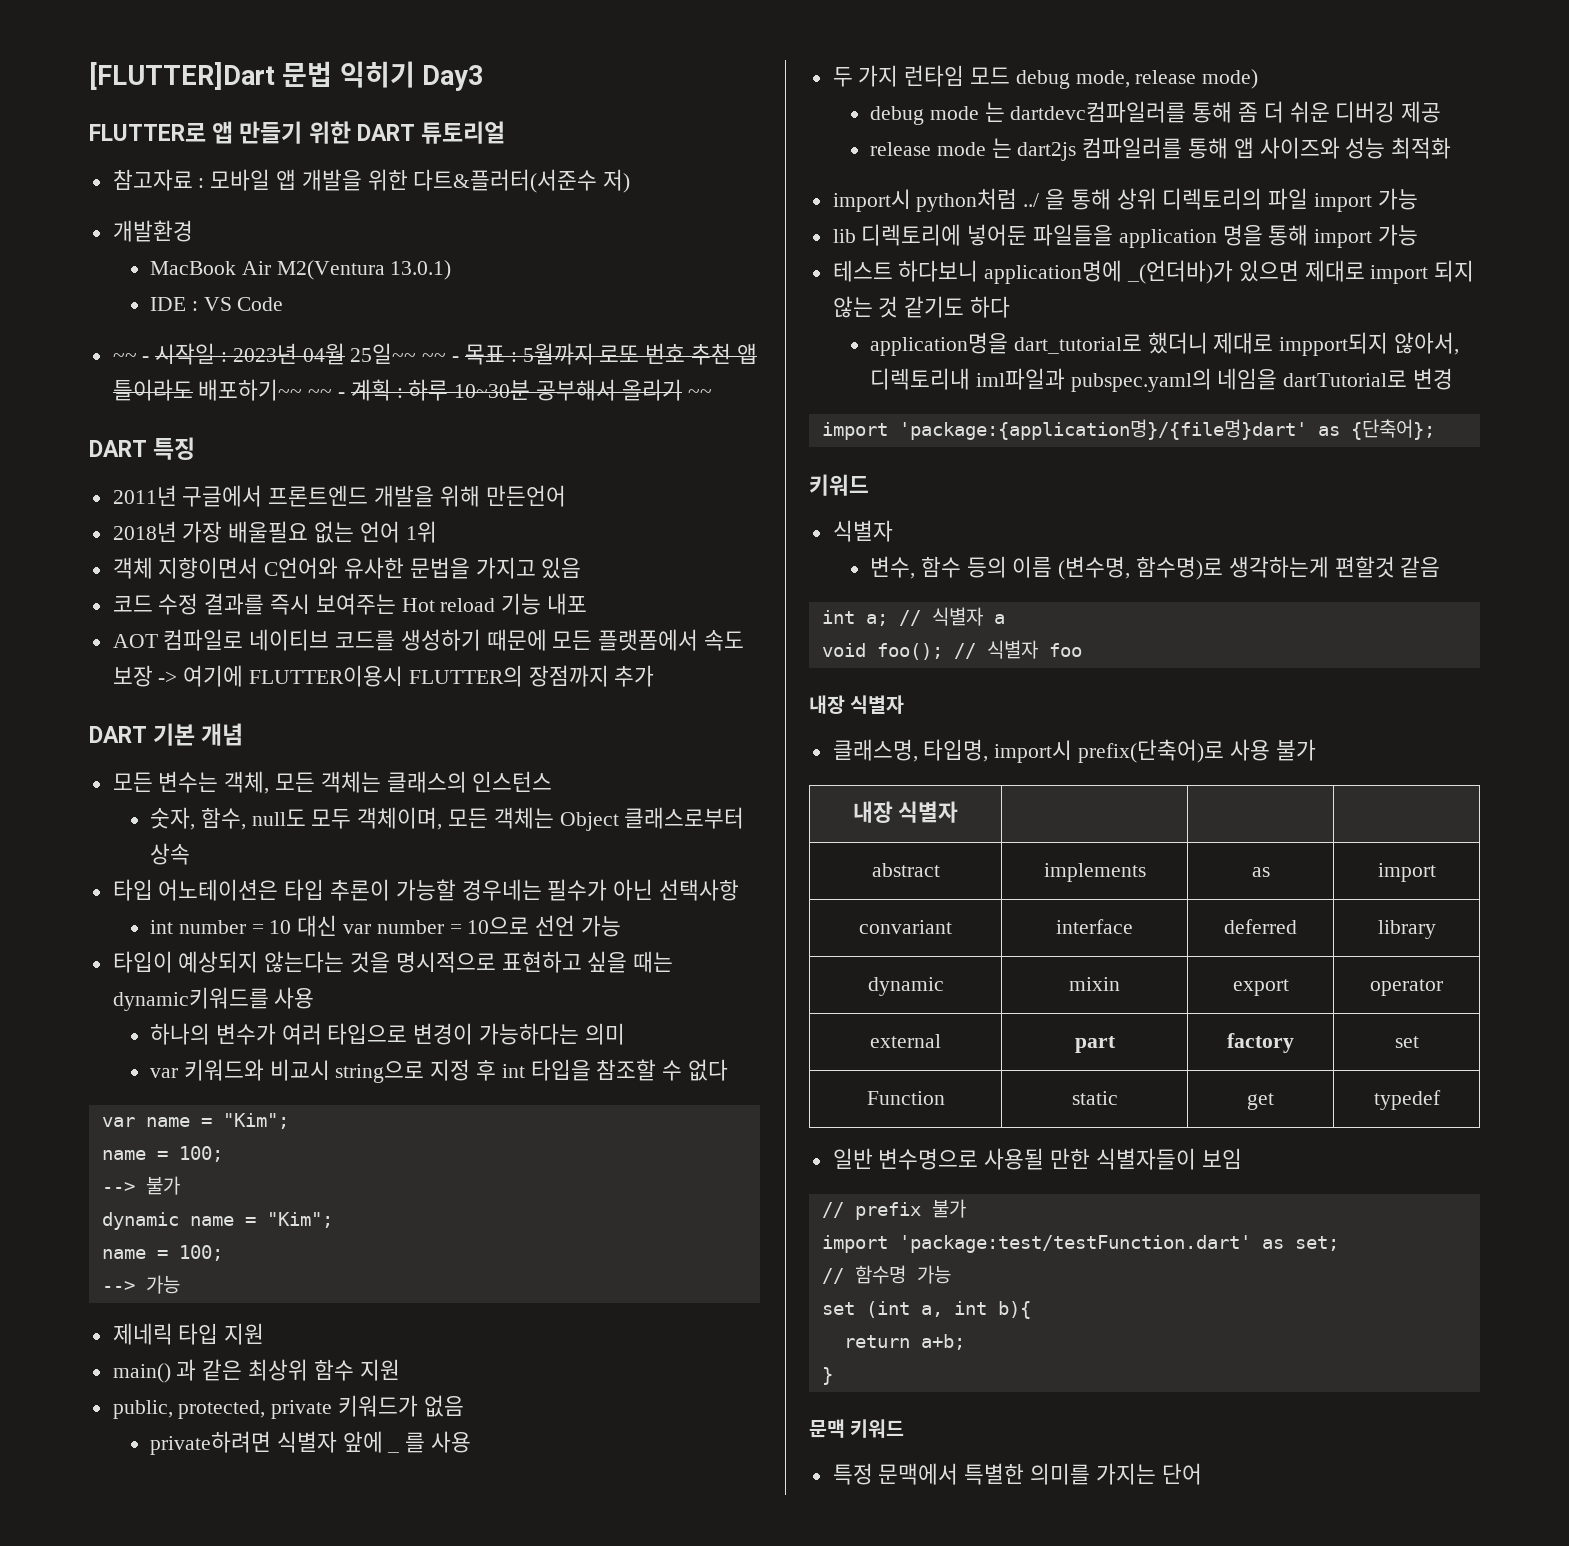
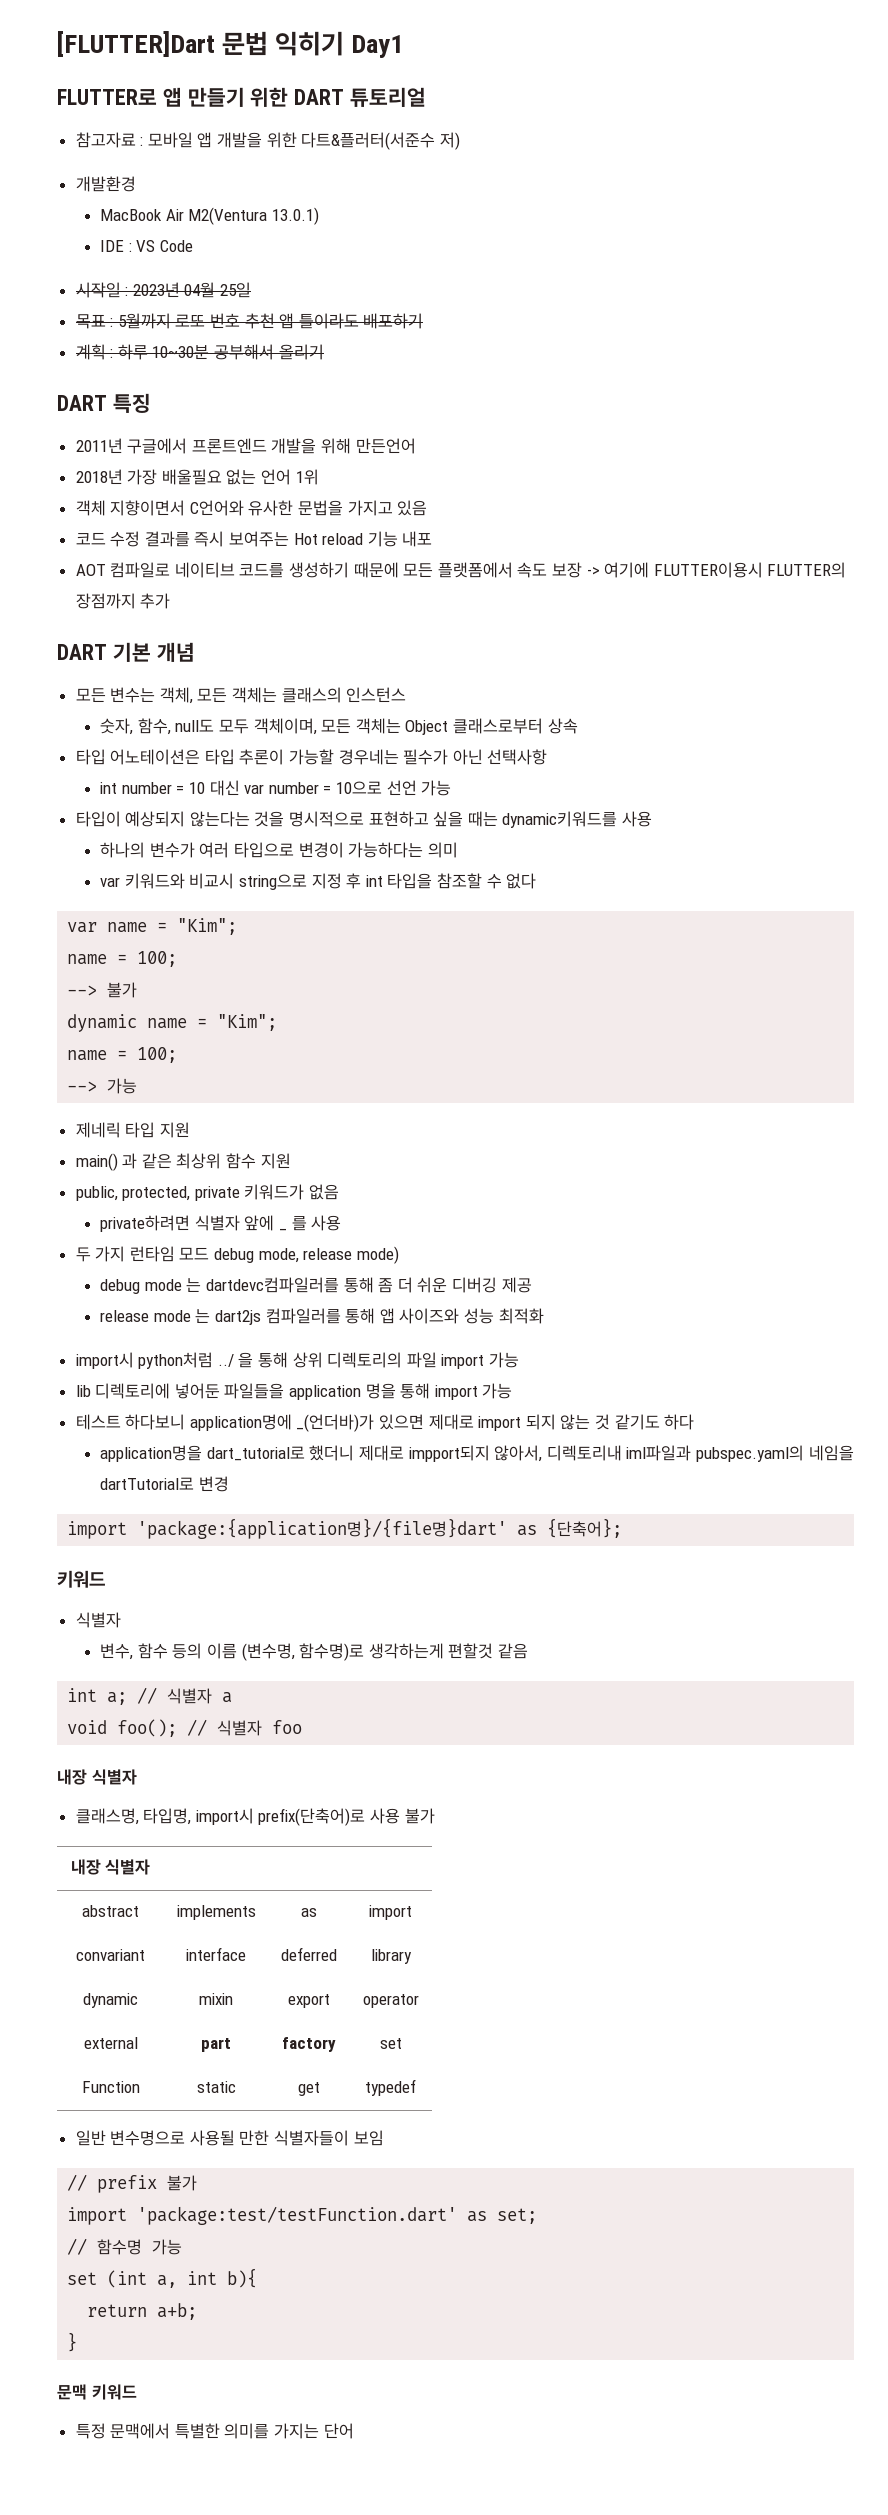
[421,65,483,91] Day3 -> [351,35,404,58] Day1
[112,353,150,362] ~~ - -> (194, 246) none
[350,343,460,364] 25일~~ ~~ - -> [220,282,252,298] 25일 //
[198,379,346,401] 배포하기~~ ~~ - -> [363,313,424,329] 배포하기 //
[687,389,712,398] ~~ -> (324, 352) none

